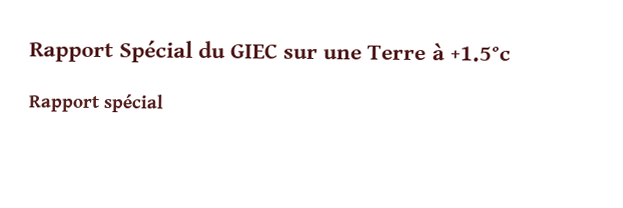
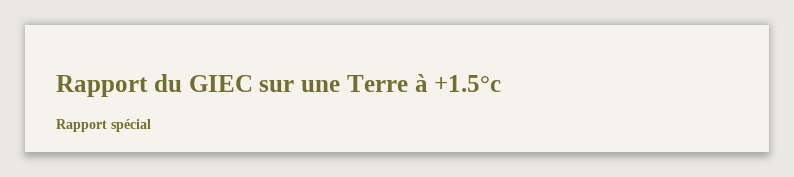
[29,40,194,63] Rapport Spécial -> [56,75,148,97] Rapport

